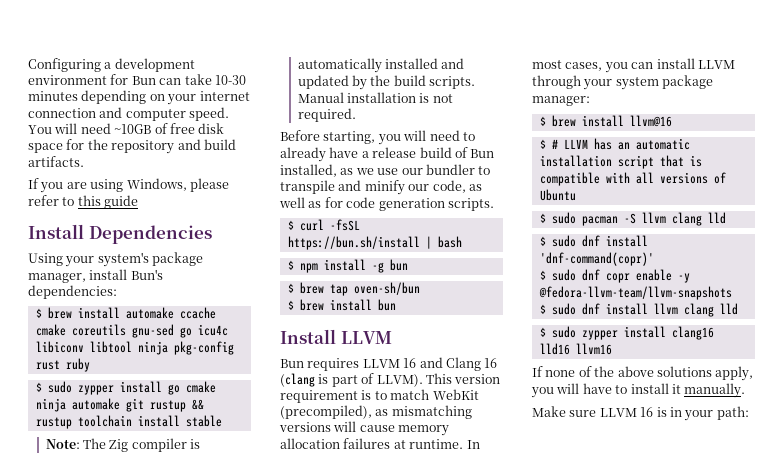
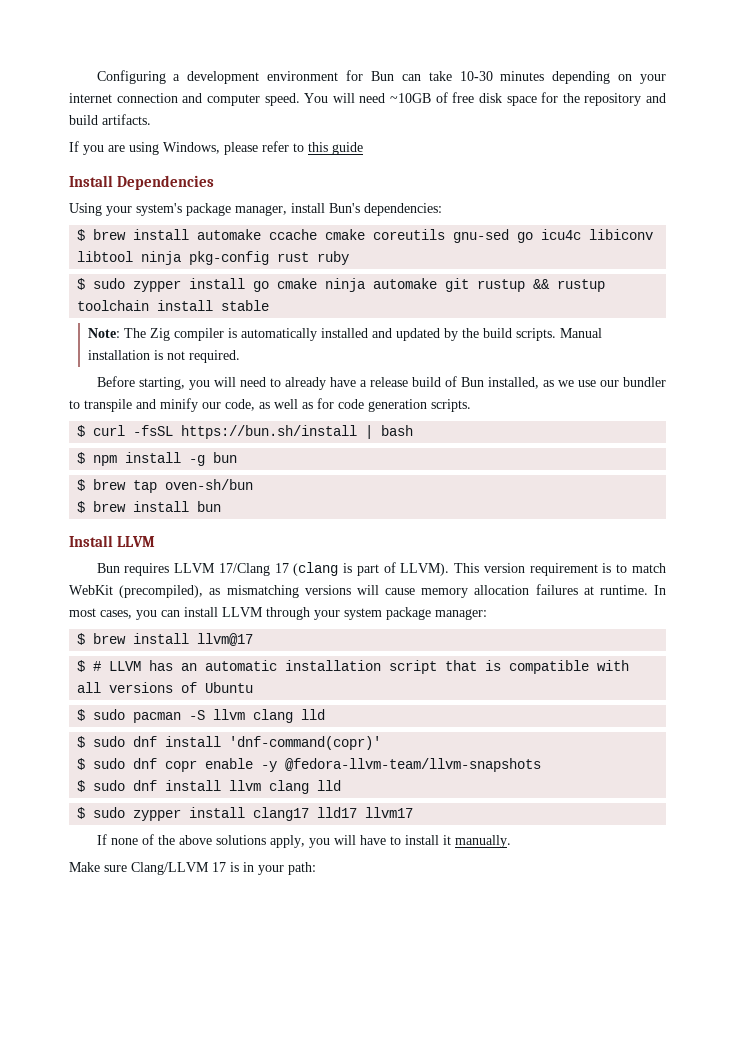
[403,357,498,371] 16 and Clang 16 -> [218,563,289,576] 17/Clang 17
[629,115,672,127] llvm@16 -> [197,633,254,646] llvm@17
[671,326,714,340] [539,343,612,355] clang16 lld16 llvm16 -> [253,807,414,821] clang17 lld17 llvm17
[599,407,654,417] LLVM 16 -> [131,862,226,875] Clang/LLVM 17

